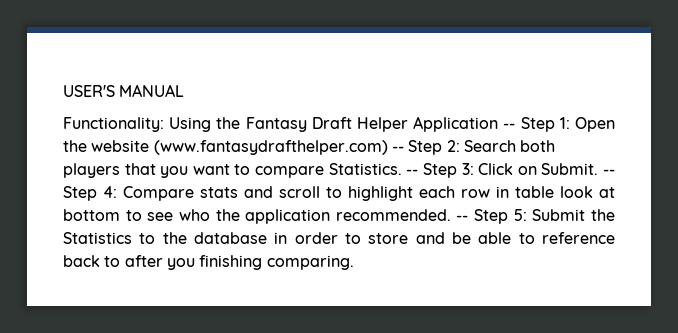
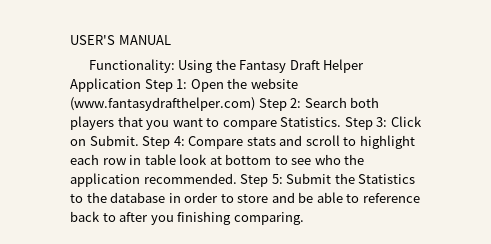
[503,123,516,129] -- -> (141, 85) none
[391,146,404,152] -- -> (255, 104) none
[406,169,419,175] -- -> (342, 122) none
[603,169,616,175] -- -> (139, 140) none
[456,215,469,221] -- -> (237, 178) none

